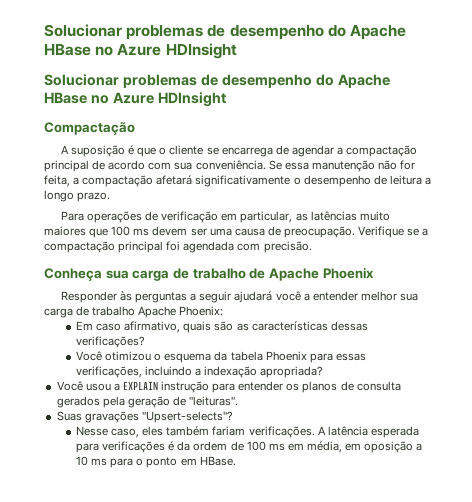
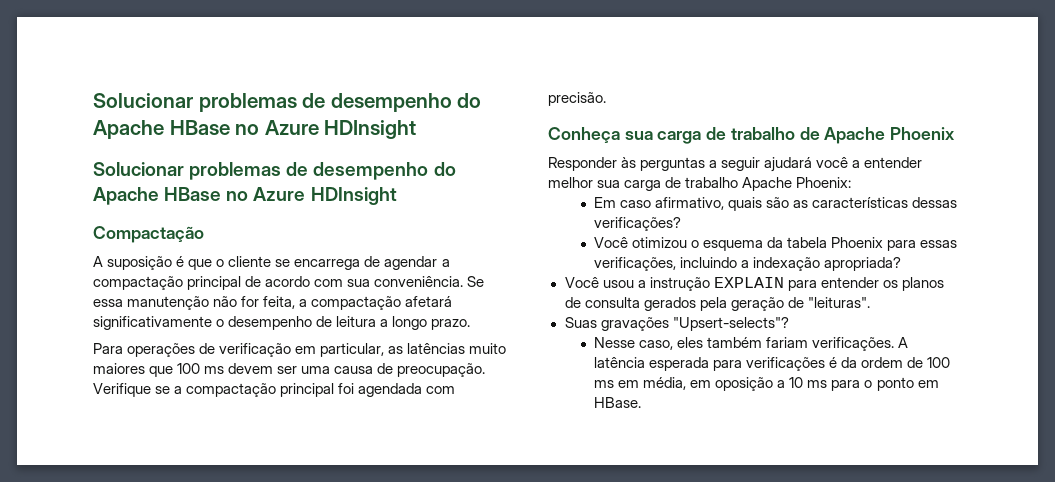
[122,381,210,393] EXPLAIN instrução -> [649,277,784,291] instrução EXPLAIN

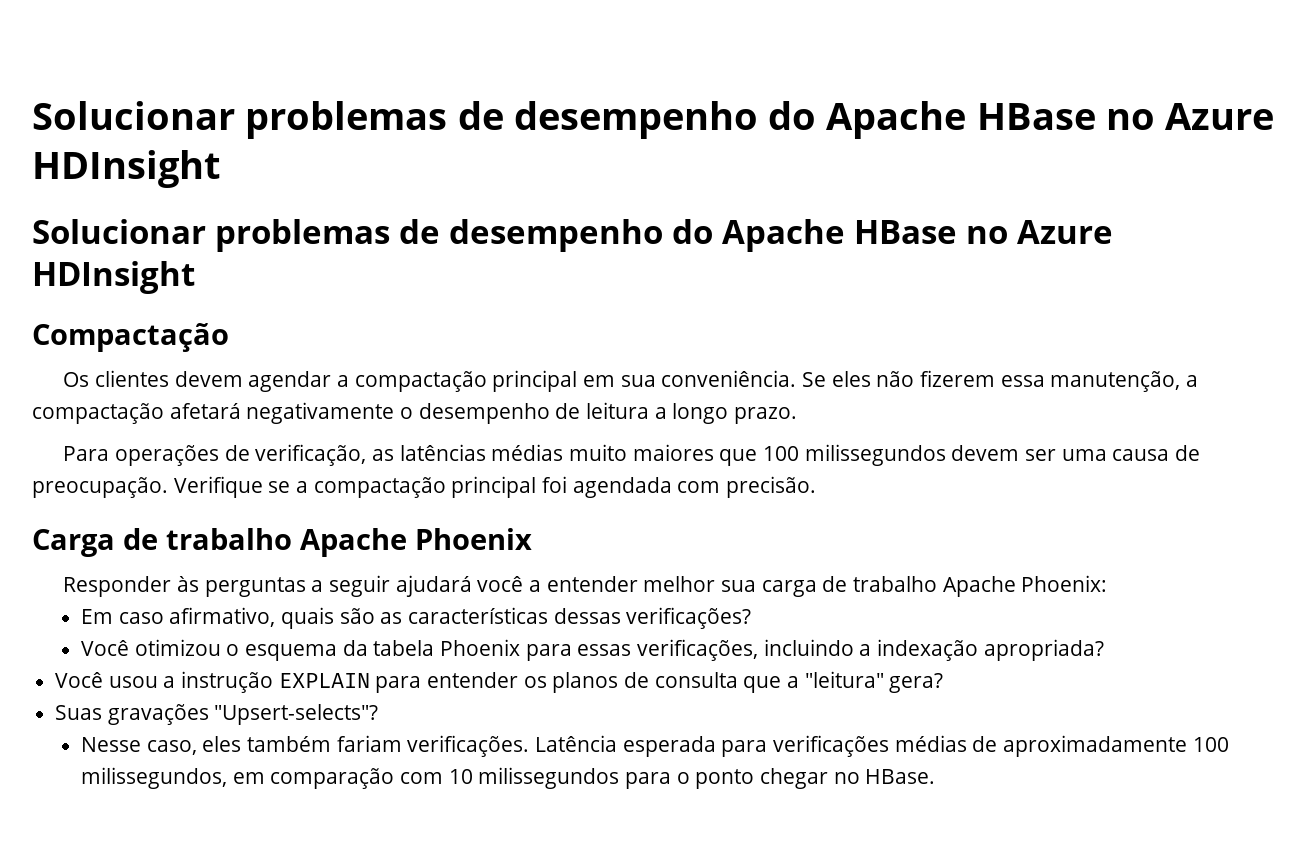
[93,256,450,270] [93,276,485,290] [93,296,296,310] A suposição é que o cliente se encarrega de agendar a compactação principal de acordo com sua conveniência. Se essa manutenção não for feita, -> [63,370,1181,392] Os clientes devem agendar a compactação principal em sua conveniência. Se eles não fizerem essa manutenção,
[93,316,212,330] significativamente -> [246,402,395,424] negativamente
[219,343,385,357] verificação em particular, -> [255,444,367,466] verificação,
(466, 348) none -> [491,444,564,461] médias
[204,366,225,374] ms -> [804,444,946,466] milissegundos
[548,127,820,144] Conheça sua carga de trabalho de -> [32,528,292,557] Carga de trabalho
[643,297,870,311] gerados pela geração de "leituras". -> [743,671,944,693] que a "leitura" gera?
[898,337,909,348] [594,357,646,368] A latência -> [535,735,618,752] Latência
[829,357,951,368] [594,377,828,391] é da ordem de 100 ms em média, em oposição a 10 ms -> [894,735,1229,757] [81,767,620,789] médias de aproximadamente 100 milissegundos, em comparação com 10 milissegundos
[917,380,939,388] em -> [760,768,860,789] chegar no

